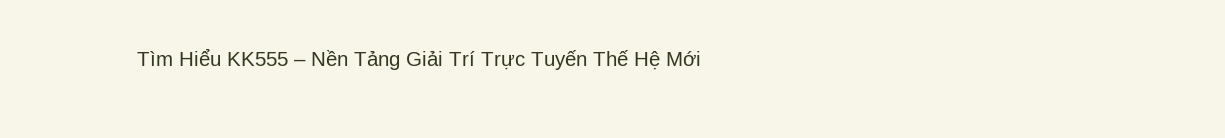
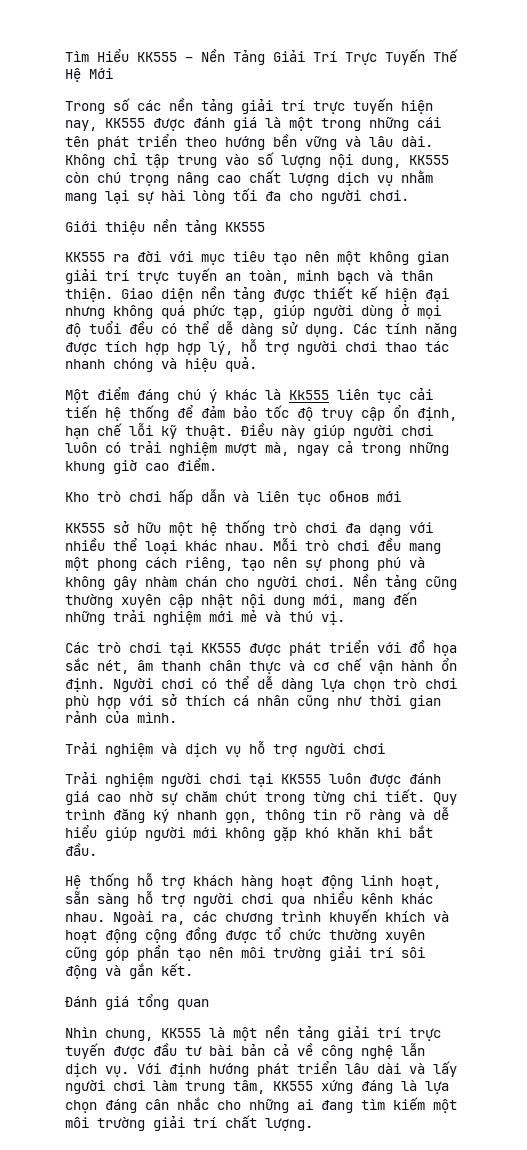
(702, 58) none -> [65,98,433,114] [65,117,441,131] [65,134,433,150] [65,152,449,168] [65,170,433,186] [65,188,409,204] [65,219,265,235] [65,251,449,265] [65,268,433,284] [65,286,449,302] [65,304,441,319] [65,321,457,337] [65,339,449,355] [65,357,257,372] [65,387,433,403] [65,405,457,421] [65,423,433,439] [65,441,449,456] [65,458,217,474] [65,489,401,505] [65,520,433,536] [65,538,441,554] [65,557,425,571] [65,574,457,590] [65,592,417,608] [65,610,345,625] [65,640,457,656] [65,658,457,674] [65,676,457,692] [65,694,441,709] [65,711,177,723] [65,741,385,757] [65,772,441,787] [65,789,457,805] [65,807,449,823] [65,825,433,841] [65,843,97,856] [65,873,441,889] [65,891,433,907] [65,909,449,925] [65,927,425,943] [65,945,425,961] [65,963,193,979] [65,994,209,1010] [65,1025,441,1041] [65,1043,425,1059] [65,1061,457,1077] [65,1080,449,1094] [65,1097,457,1113] [65,1115,313,1131] // Trong số các nền tảng giải trí trực tuyến hiện nay, KK555 được đánh giá là một trong những cái tên phát triển theo hướng bền vững và lâu dài. Không chỉ tập trung vào số lượng nội dung, KK555 còn chú trọng nâng cao chất lượng dịch vụ nhằm mang lại sự hài lòng tối đa cho người chơi. // Giới thiệu nền tảng KK555 // KK555 ra đời với mục tiêu tạo nên một không gian giải trí trực tuyến an toàn, minh bạch và thân thiện. Giao diện nền tảng được thiết kế hiện đại nhưng không quá phức tạp, giúp người dùng ở mọi độ tuổi đều có thể dễ dàng sử dụng. Các tính năng được tích hợp hợp lý, hỗ trợ người chơi thao tác nhanh chóng và hiệu quả. // Một điểm đáng chú ý khác là Kk555 liên tục cải tiến hệ thống để đảm bảo tốc độ truy cập ổn định, hạn chế lỗi kỹ thuật. Điều này giúp người chơi luôn có trải nghiệm mượt mà, ngay cả trong những khung giờ cao điểm. // Kho trò chơi hấp dẫn và liên tục обнов mới // KK555 sở hữu một hệ thống trò chơi đa dạng với nhiều thể loại khác nhau. Mỗi trò chơi đều mang một phong cách riêng, tạo nên sự phong phú và không gây nhàm chán cho người chơi. Nền tảng cũng thường xuyên cập nhật nội dung mới, mang đến những trải nghiệm mới mẻ và thú vị. // Các trò chơi tại KK555 được phát triển với đồ họa sắc nét, âm thanh chân thực và cơ chế vận hành ổn định. Người chơi có thể dễ dàng lựa chọn trò chơi phù hợp với sở thích cá nhân cũng như thời gian rảnh của mình. // Trải nghiệm và dịch vụ hỗ trợ người chơi // Trải nghiệm người chơi tại KK555 luôn được đánh giá cao nhờ sự chăm chút trong từng chi tiết. Quy trình đăng ký nhanh gọn, thông tin rõ ràng và dễ hiểu giúp người mới không gặp khó khăn khi bắt đầu. // Hệ thống hỗ trợ khách hàng hoạt động linh hoạt, sẵn sàng hỗ trợ người chơi qua nhiều kênh khác nhau. Ngoài ra, các chương trình khuyến khích và hoạt động cộng đồng được tổ chức thường xuyên cũng góp phần tạo nên môi trường giải trí sôi động và gắn kết. // Đánh giá tổng quan // Nhìn chung, KK555 là một nền tảng giải trí trực tuyến được đầu tư bài bản cả về công nghệ lẫn dịch vụ. Với định hướng phát triển lâu dài và lấy người chơi làm trung tâm, KK555 xứng đáng là lựa chọn đáng cân nhắc cho những ai đang tìm kiếm một môi trường giải trí chất lượng.

